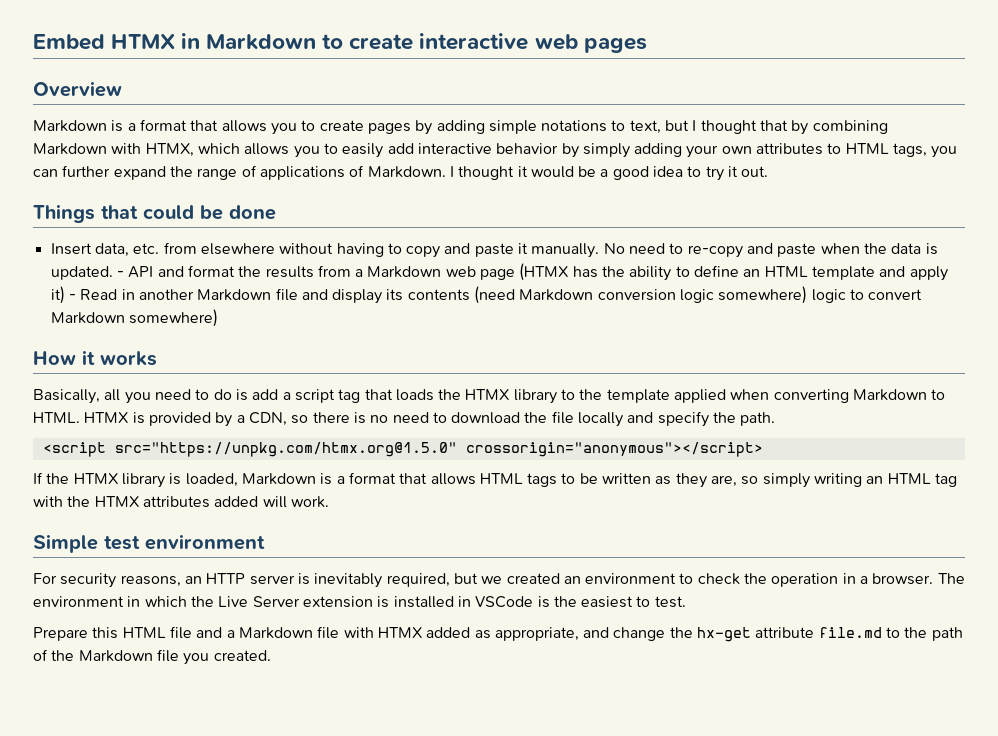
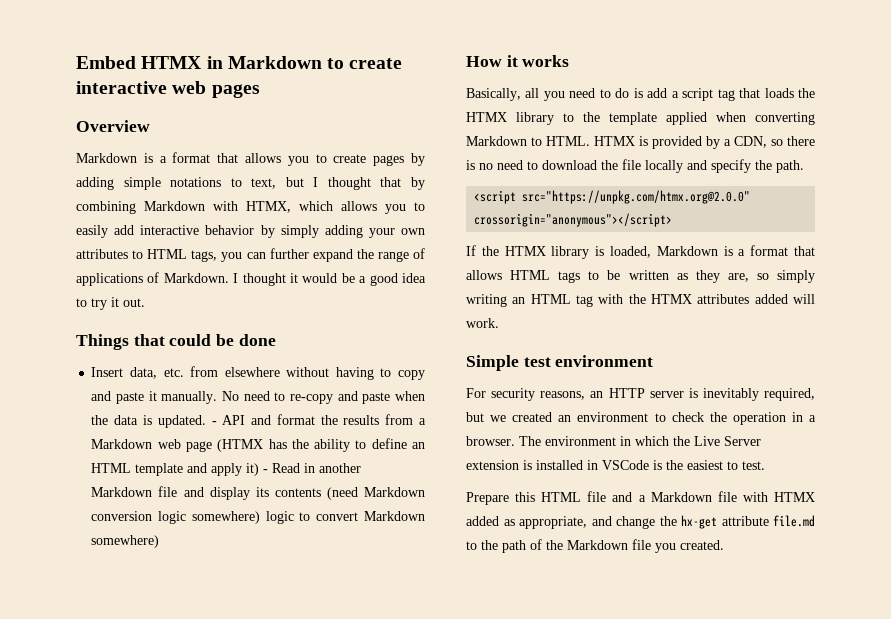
[114,442,457,457] src="https://unpkg.com/htmx.org@1.5.0" -> [522,190,751,204] src="https://unpkg.com/htmx.org@2.0.0"

